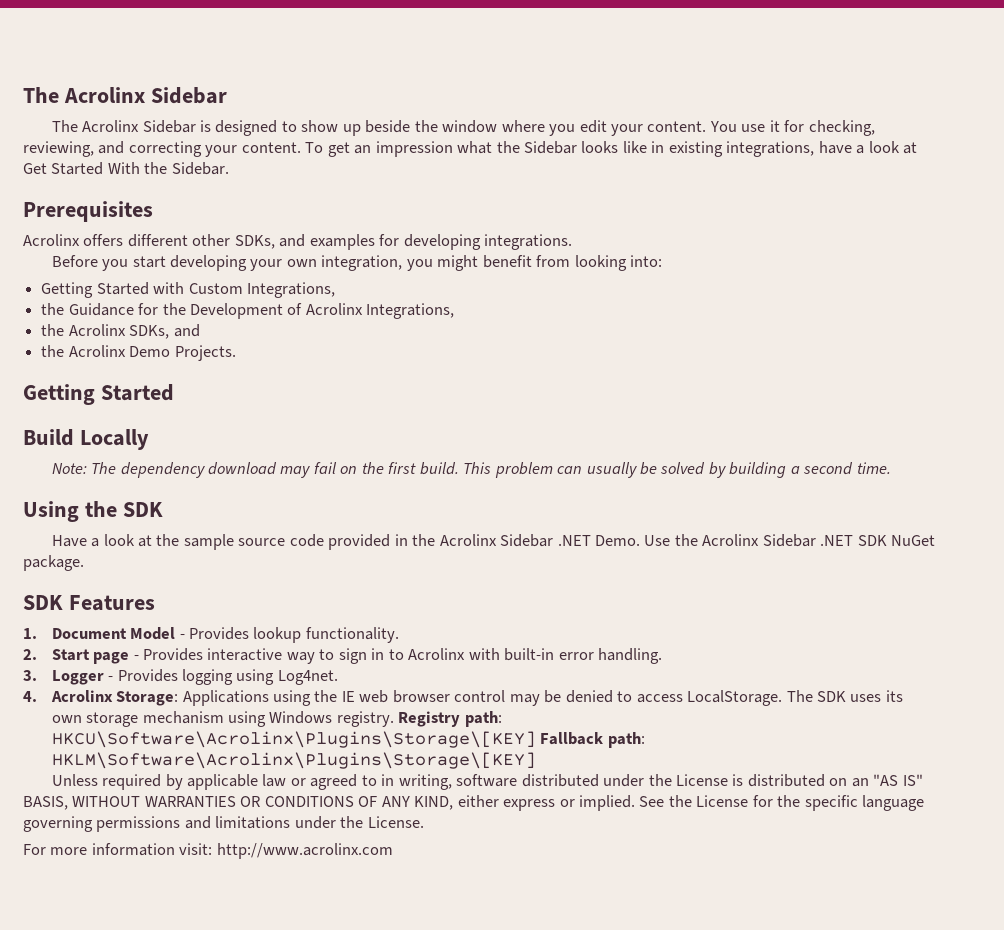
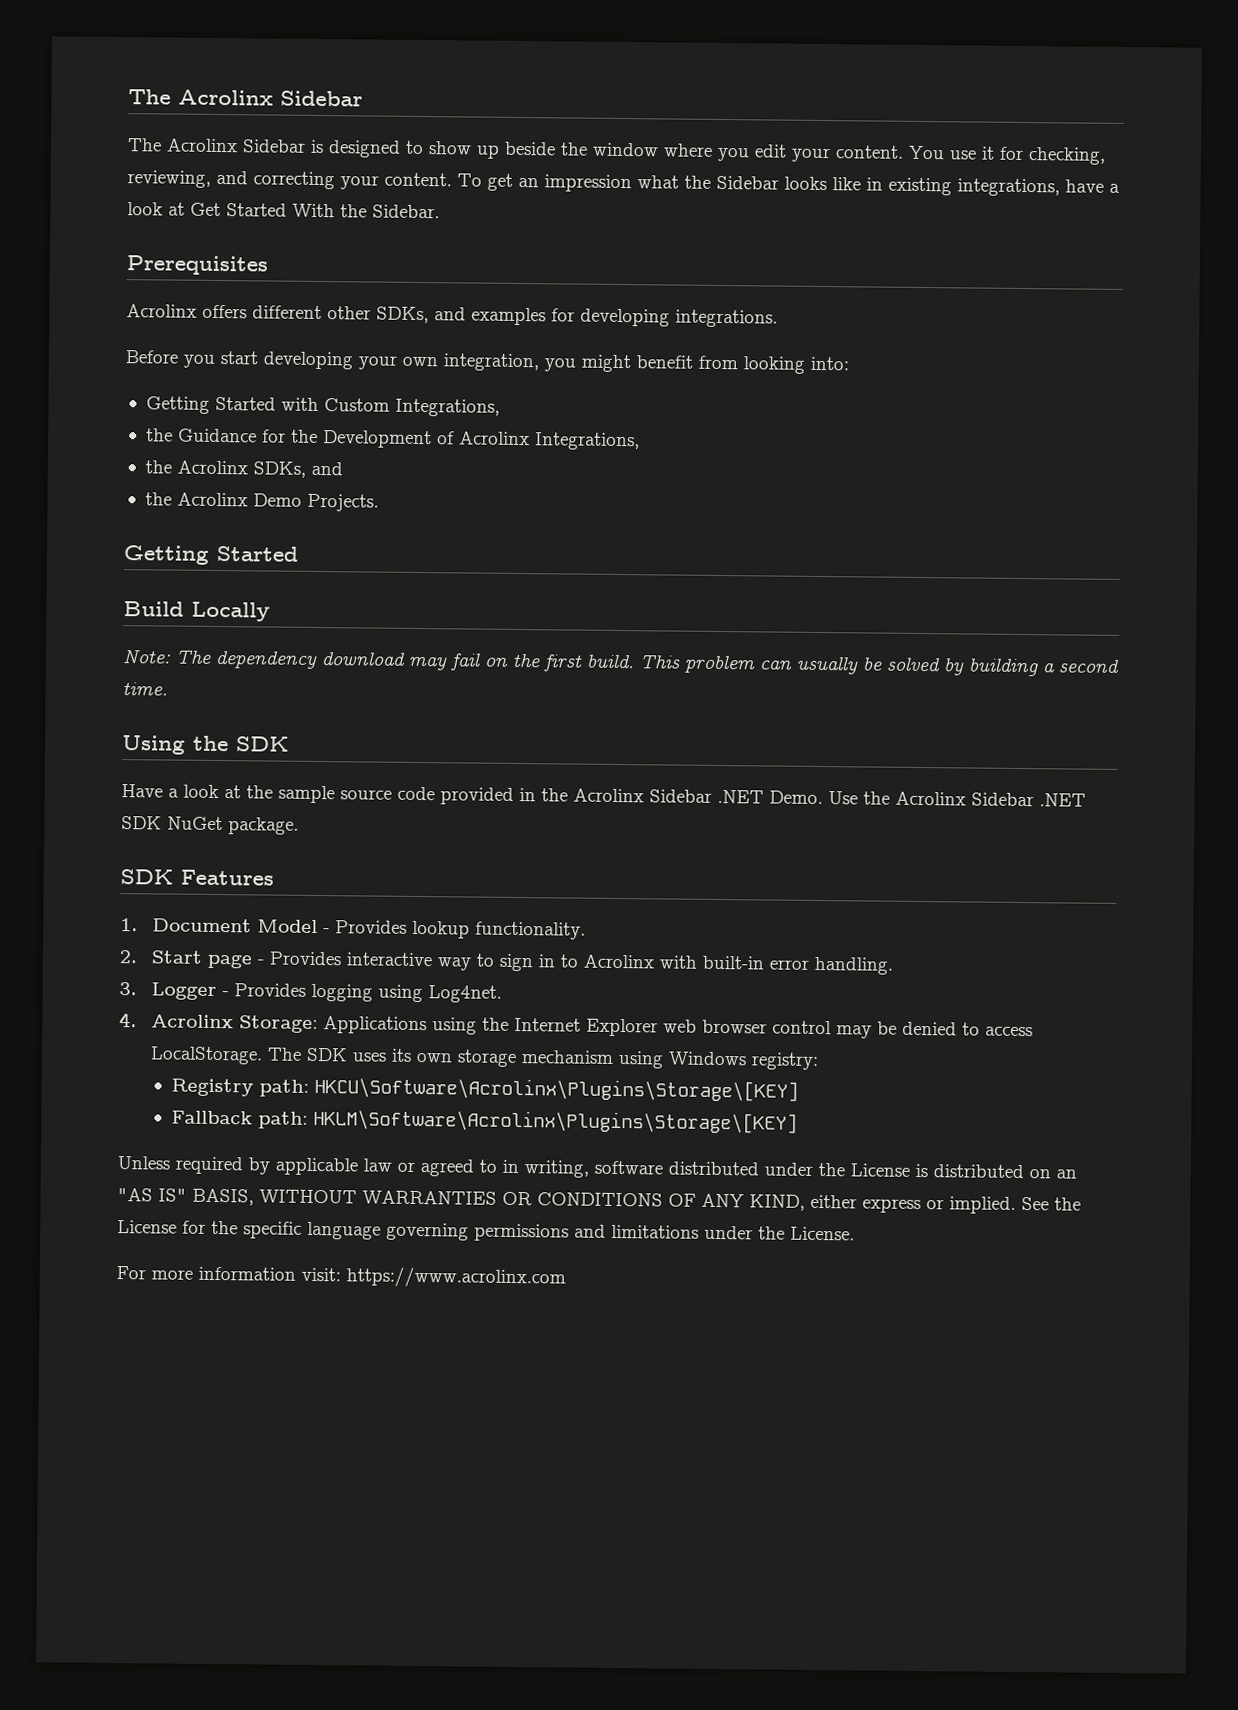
[341,691,355,702] IE -> [514,1017,659,1037] Internet Explorer
[336,711,394,727] registry. -> [751,1052,820,1070] registry: //
(536, 739) none -> (800, 1089) //
[216,843,393,859] http://www.acrolinx.com -> [346,1266,566,1289] https://www.acrolinx.com

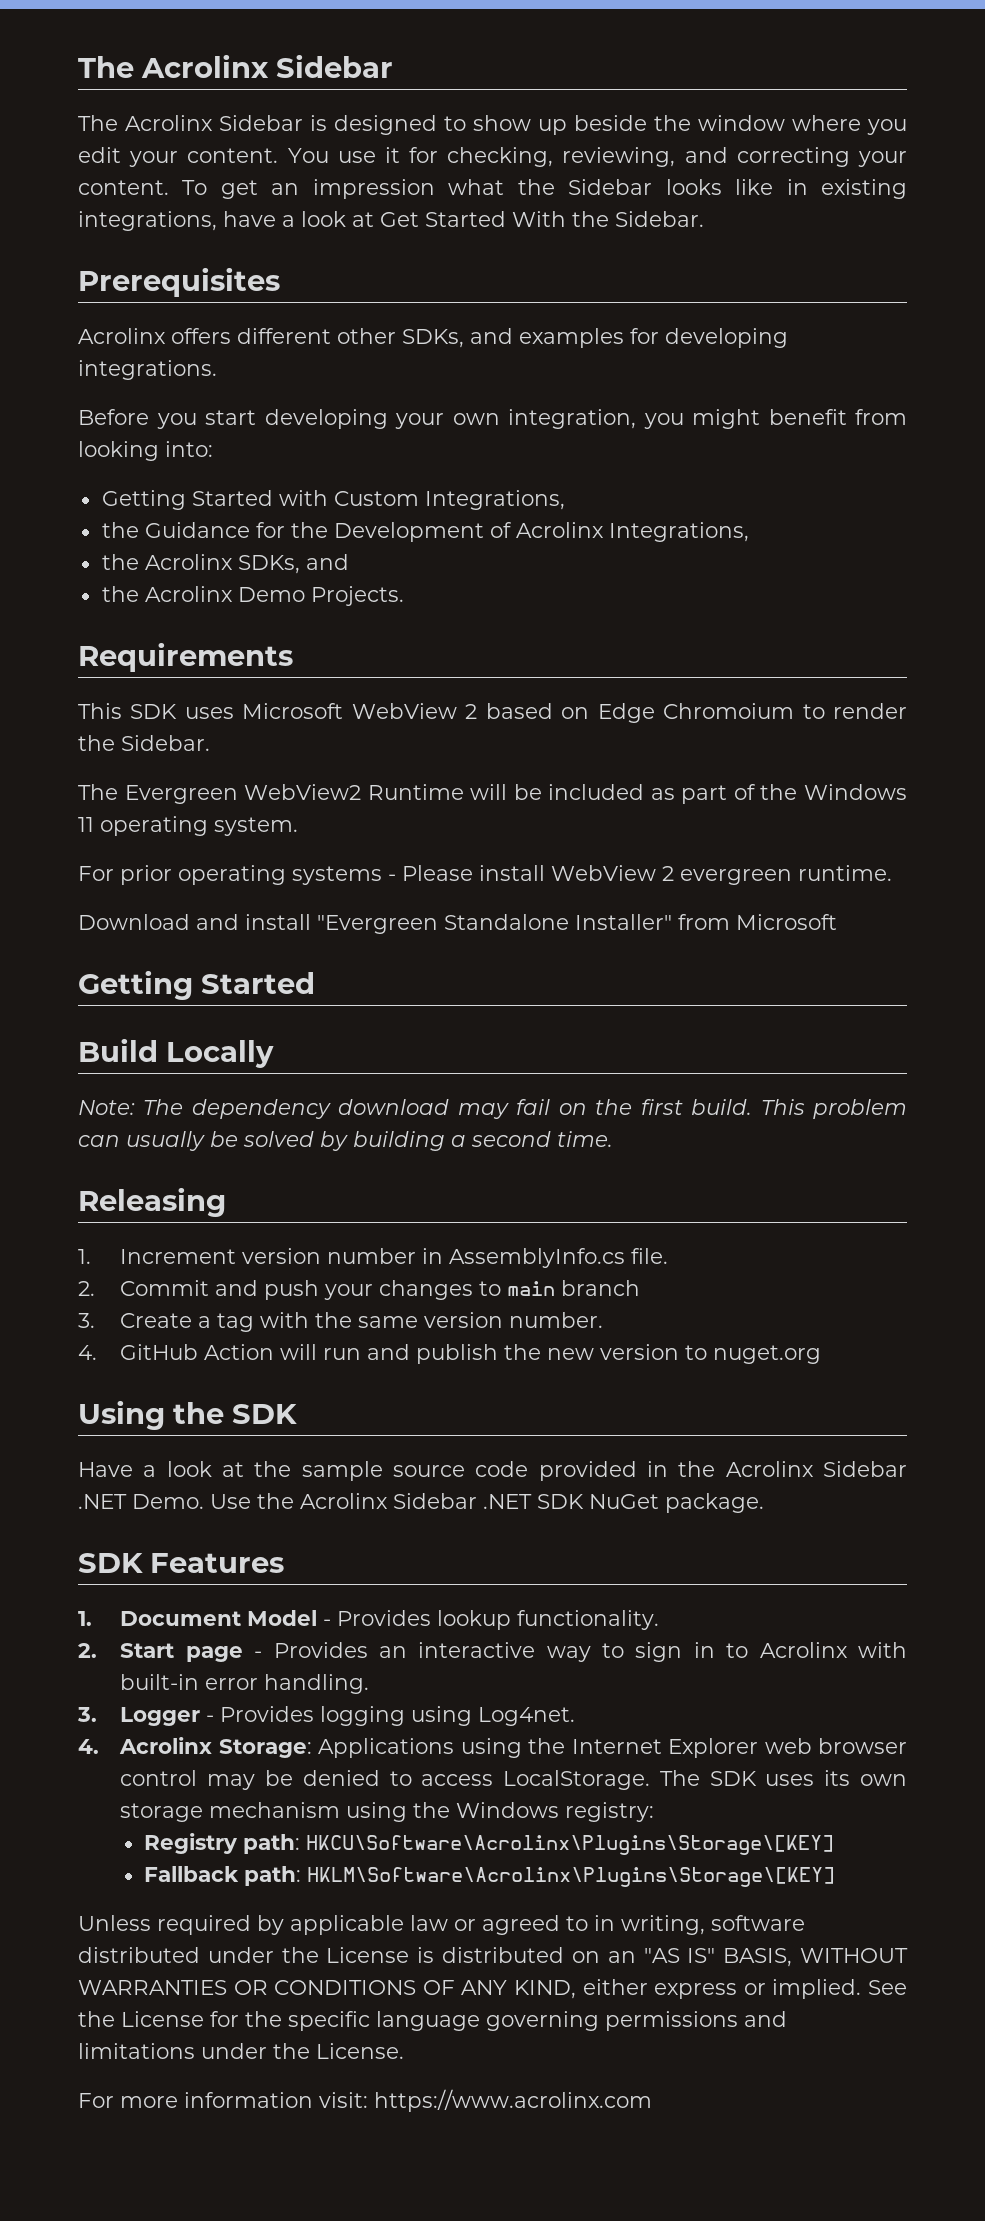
(379, 502) none -> [78,642,293,672] [78,703,908,723] [78,735,210,751] [78,784,907,804] [78,816,298,836] [78,865,892,885] [78,914,837,934] // Requirements // This SDK uses Microsoft WebView 2 based on Edge Chromoium to render the Sidebar. // The Evergreen WebView2 Runtime will be included as part of the Windows 11 operating system. // For prior operating systems - Please install WebView 2 evergreen runtime. // Download and install "Evergreen Standalone Installer" from Microsoft
(168, 689) none -> [78,1187,226,1217] [78,1248,669,1268] [78,1280,641,1300] [78,1312,604,1332] [78,1344,822,1364] // Releasing // 1. Increment version number in AssemblyInfo.cs file. // 2. Commit and push your changes to main branch // 3. Create a tag with the same version number. // 4. GitHub Action will run and publish the new version to nuget.org
(343, 958) none -> [378,1646,407,1658] an
(665, 1060) none -> [413,1802,451,1818] the

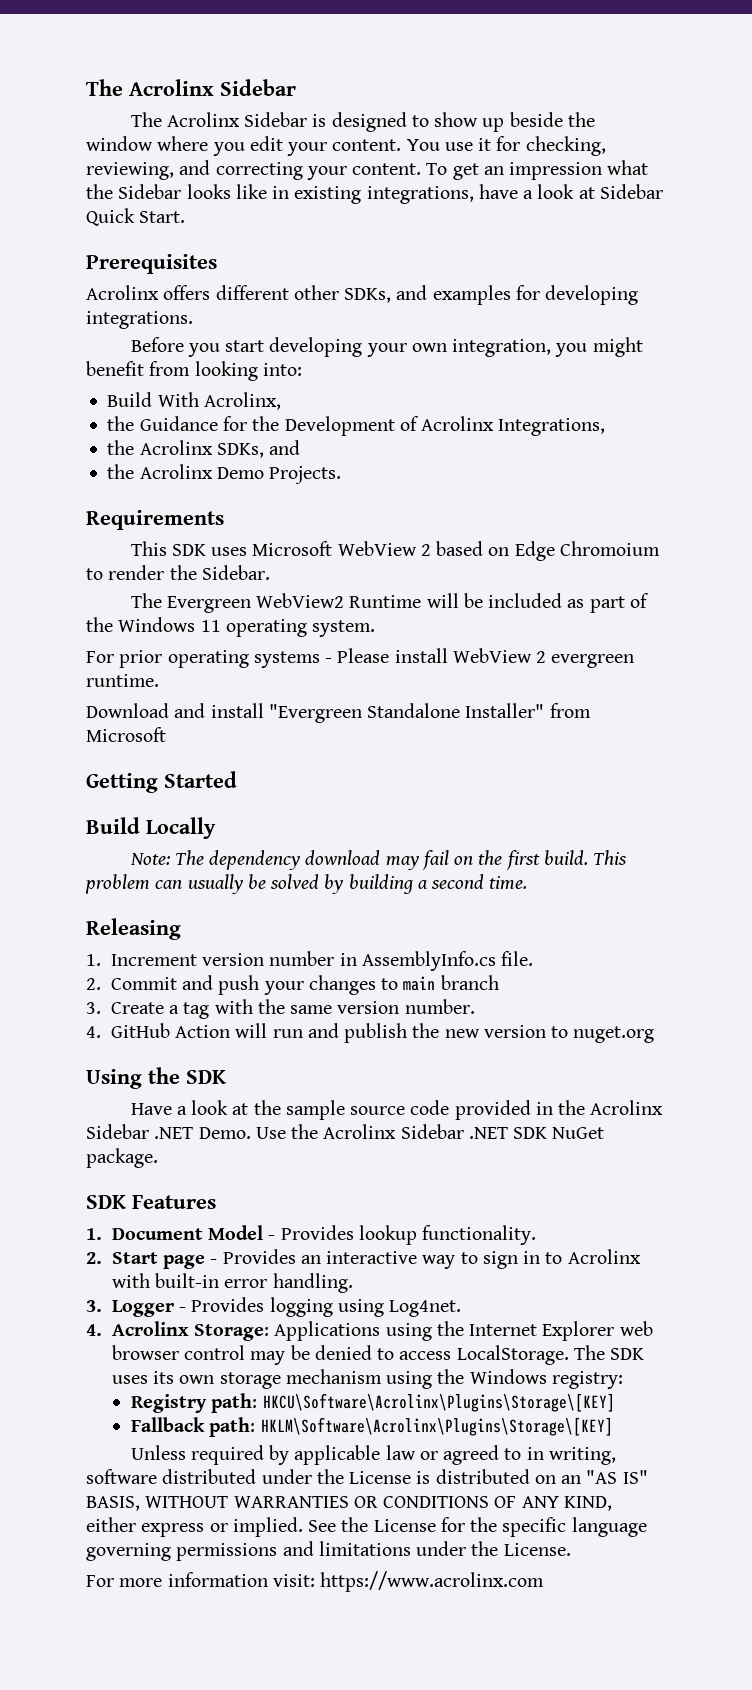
[380,211,704,227] Get Started With the Sidebar. -> [599,184,663,199] [86,208,186,226] Sidebar Quick Start.
[101,490,565,510] Getting Started with Custom Integrations, -> [107,392,281,410] Build With Acrolinx,

